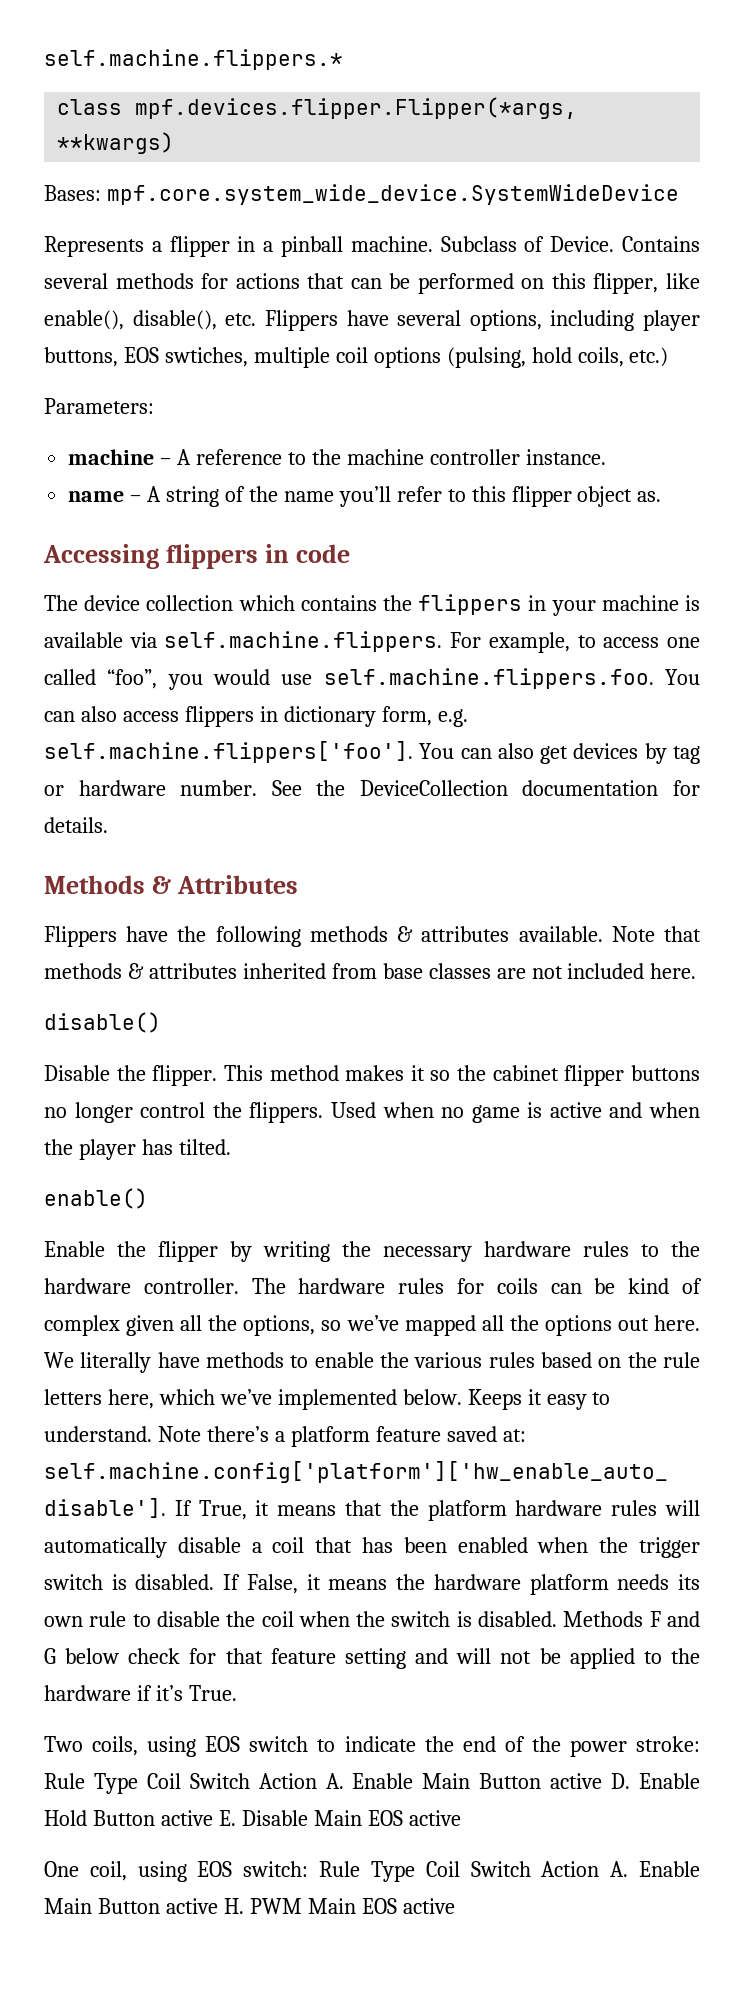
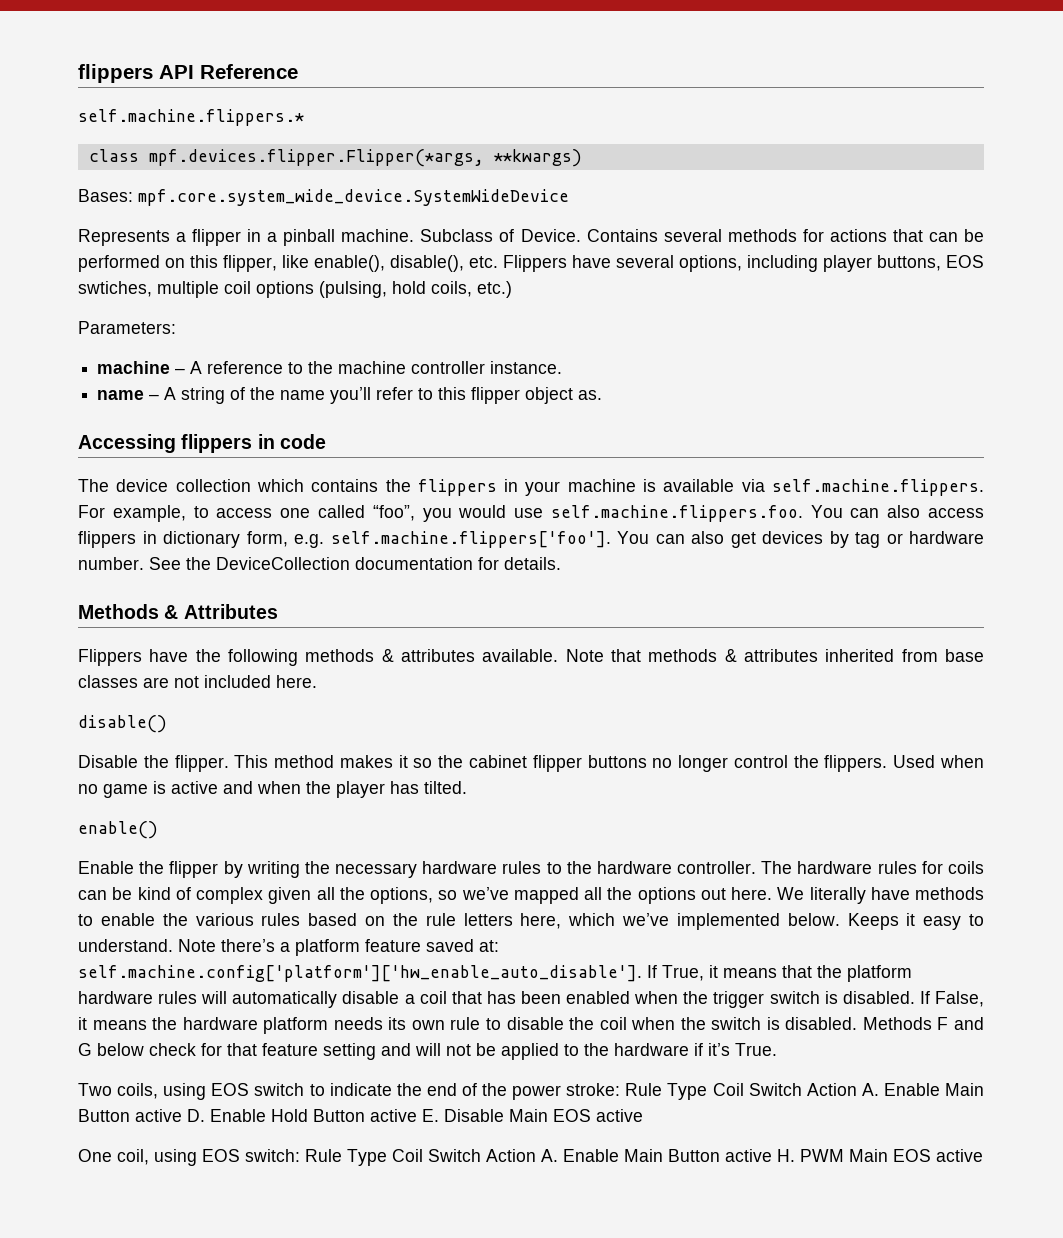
(44, 59) none -> [78,64,298,83] flippers API Reference //

